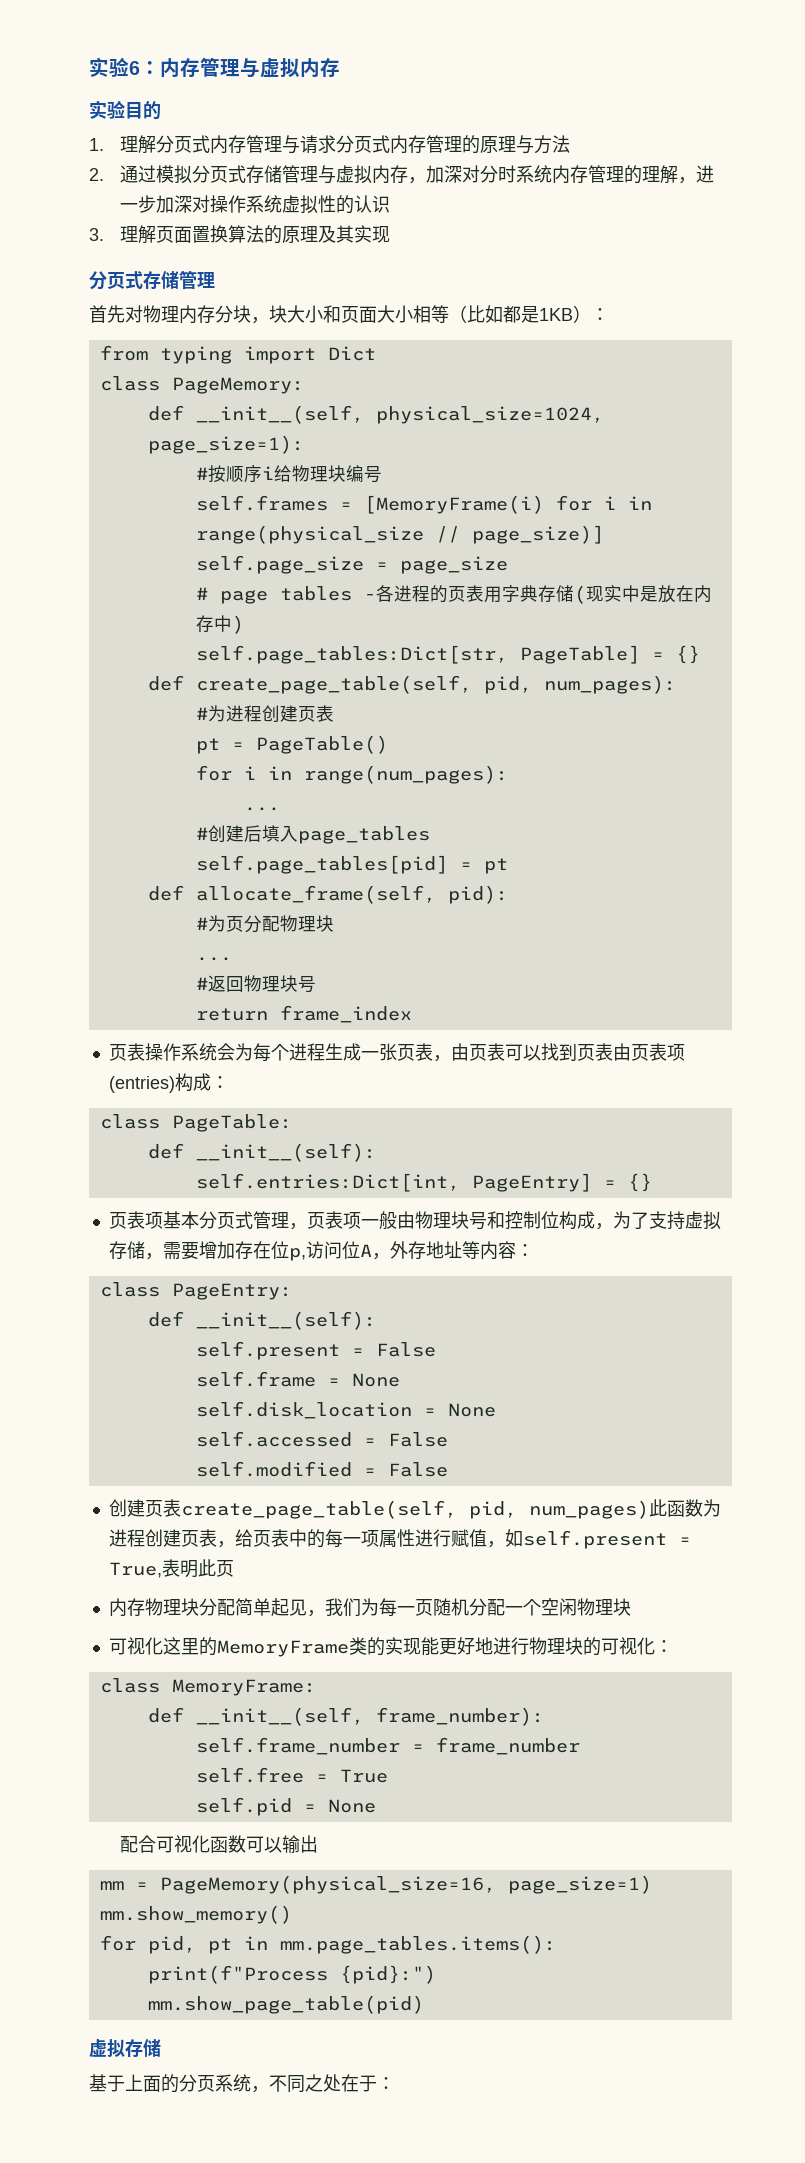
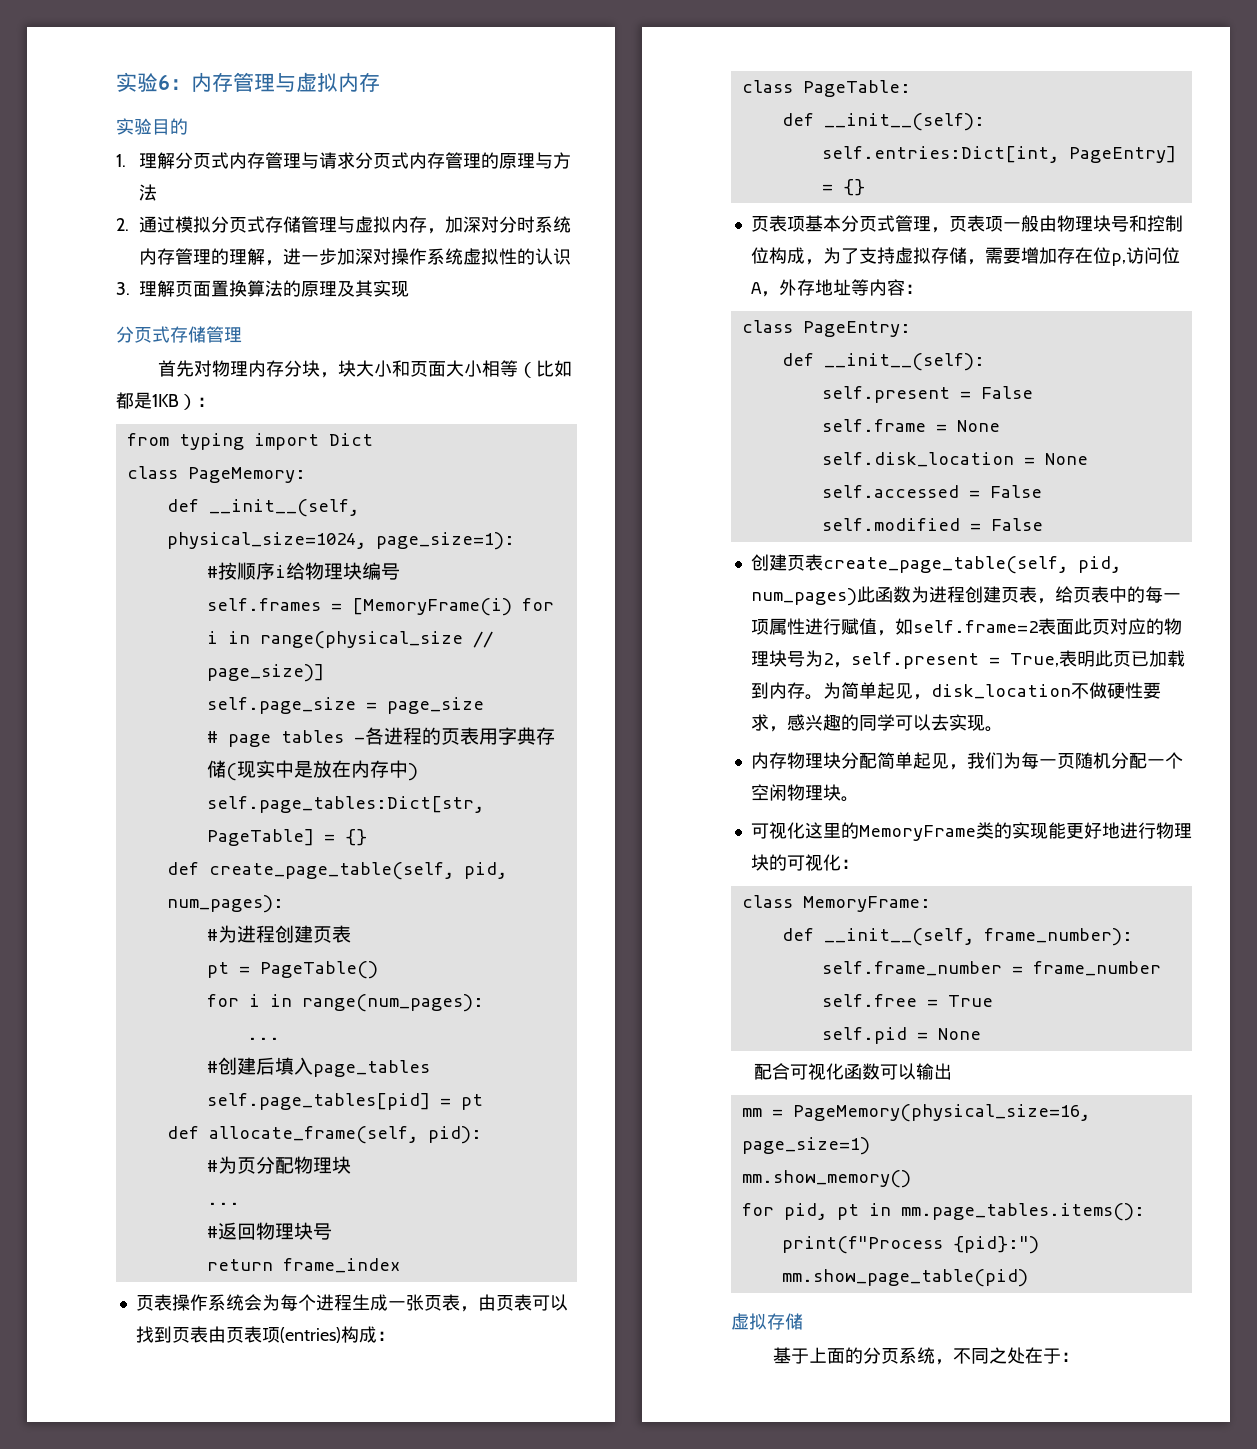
(523, 1538) none -> [912,618,1182,635] [750,650,851,668] self.frame=2表面此页对应的物理块号为2，
(234, 1568) none -> [1130,650,1185,667] [750,682,1161,700] [750,714,1003,732] 已加载到内存。为简单起见，disk_location不做硬性要求，感兴趣的同学可以去实现。
(631, 1607) none -> [840,796,859,802] 。

